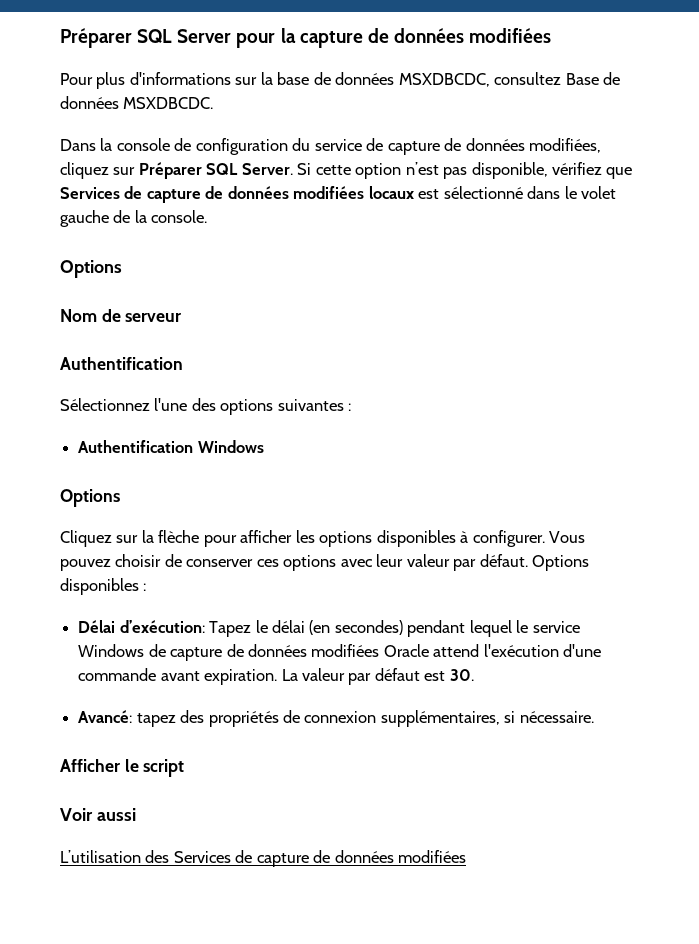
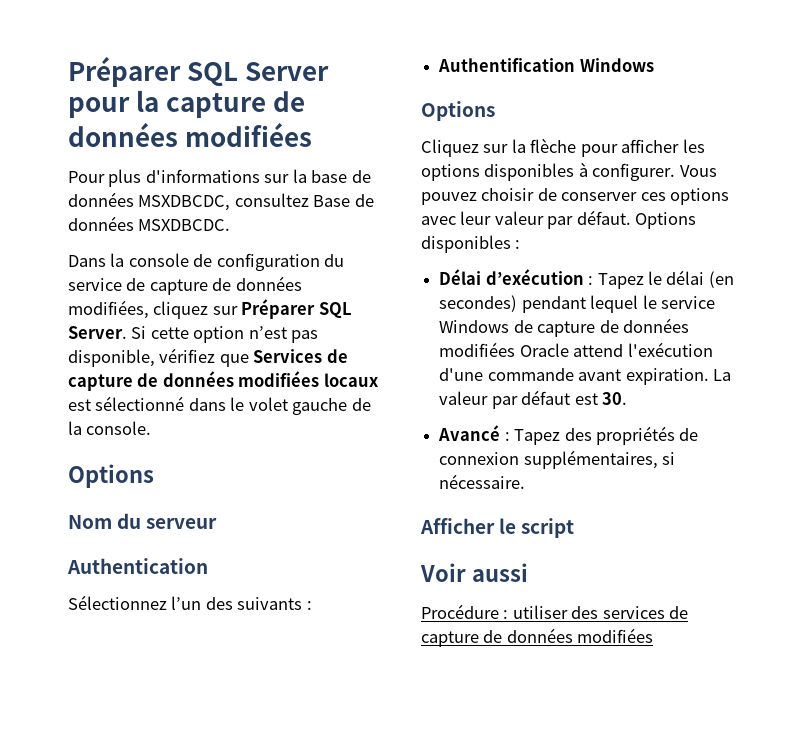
[101,309,121,322] de -> [117,513,142,529] du
[60,357,183,370] Authentification -> [67,558,208,574] Authentication
[154,398,344,415] l'une des options suivantes -> [171,596,303,610] l’un des suivants
[119,620,205,633] d’exécution: -> [485,269,594,285] d’exécution :
[78,710,176,727] Avancé: tapez -> [438,425,561,445] Avancé : Tapez
[60,850,231,863] L’utilisation des Services -> [421,604,665,619] Procédure : utiliser des services

